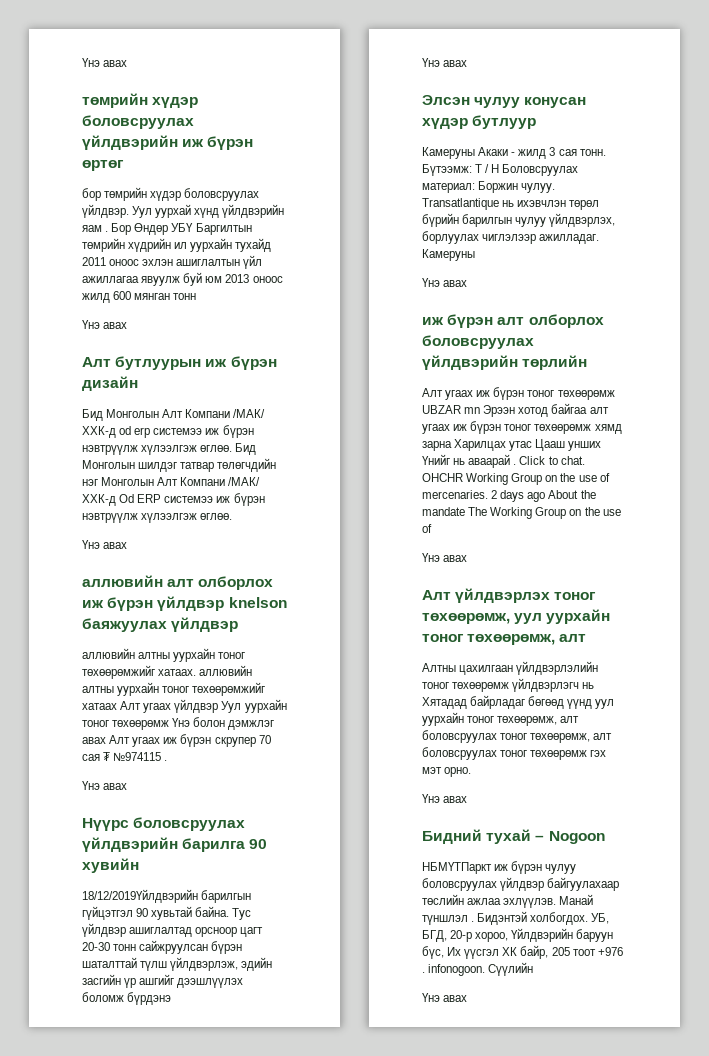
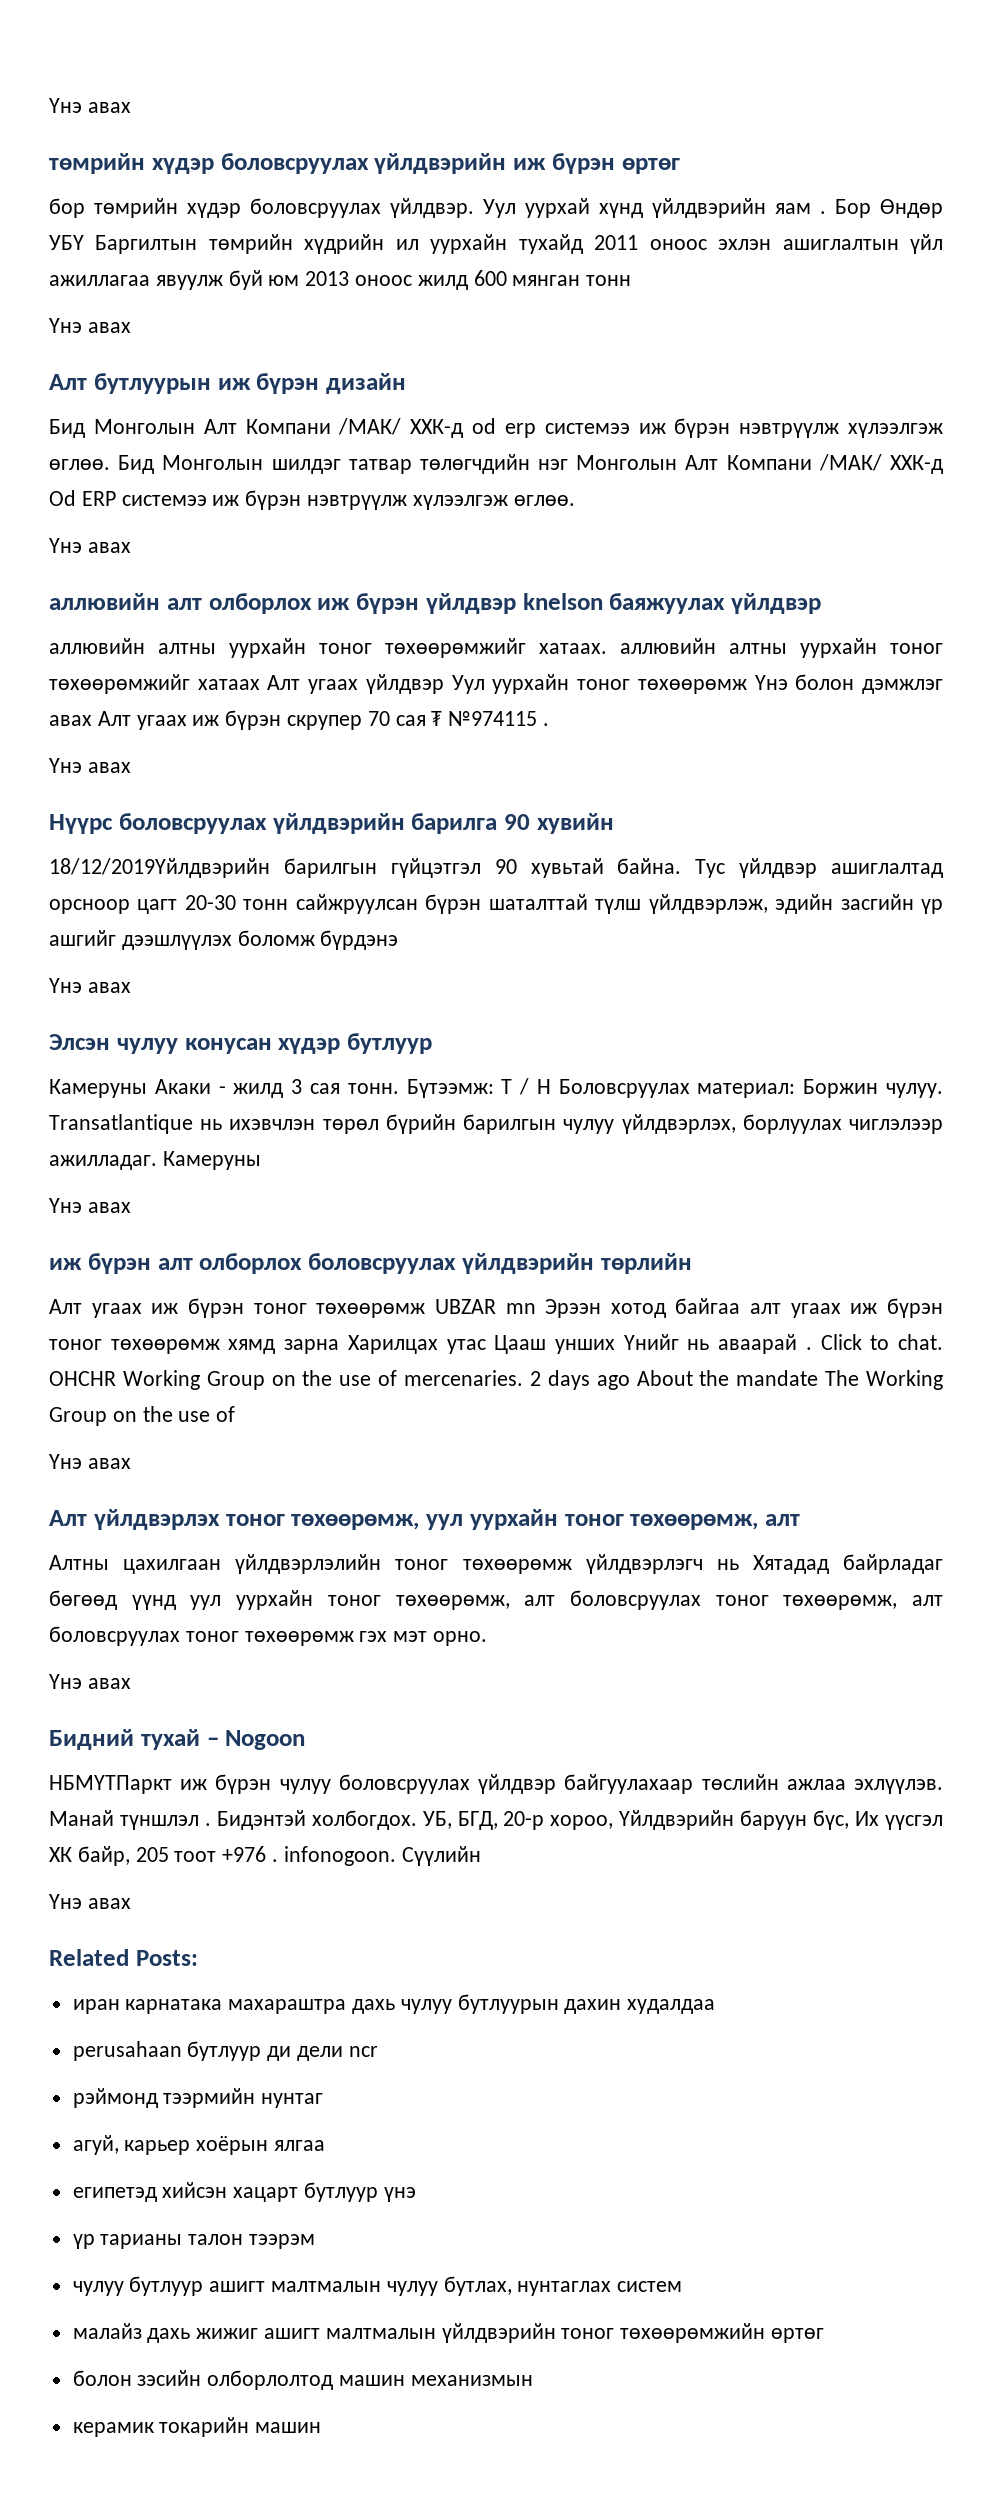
(468, 998) none -> [49,1949,198,1966] [72,1994,716,2014] [72,2041,378,2061] [72,2088,324,2108] [72,2135,326,2155] [72,2182,416,2202] [72,2234,316,2249] [72,2276,683,2296] [72,2323,825,2343] [72,2370,533,2390] [72,2417,322,2437] // Related Posts: // иран карнатака махараштра дахь чулуу бутлуурын дахин худалдаа // perusahaan бутлуур ди дели ncr // рэймонд тээрмийн нунтаг // агуй, карьер хоёрын ялгаа // египетэд хийсэн хацарт бутлуур үнэ // үр тарианы талон тээрэм // чулуу бутлуур ашигт малтмалын чулуу бутлах, нунтаглах систем // малайз дахь жижиг ашигт малтмалын үйлдвэрийн тоног төхөөрөмжийн өртөг // болон зэсийн олборлолтод машин механизмын // керамик токарийн машин

